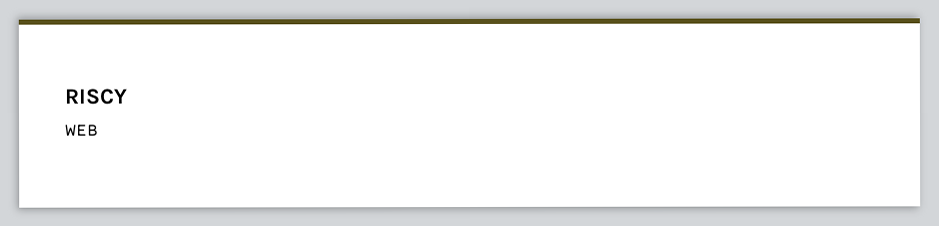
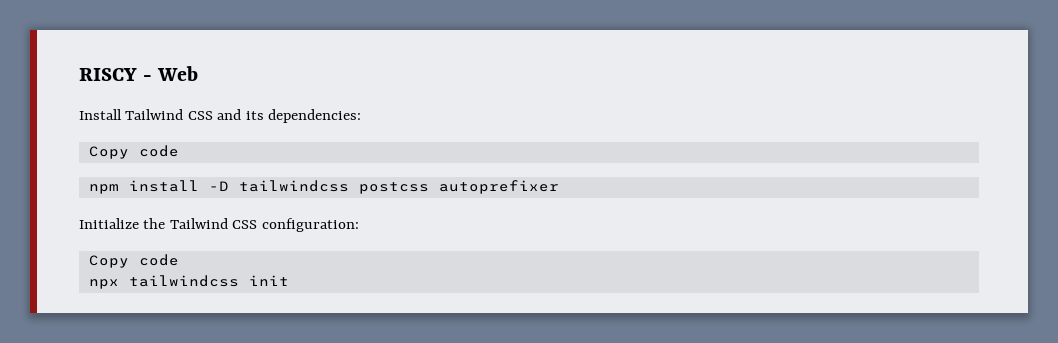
[65,124,99,137] // WEB -> [143,66,199,81] [79,109,362,123] [88,145,179,159] [88,180,559,194] [79,218,359,232] [88,254,179,268] [88,275,289,289] - Web // Install Tailwind CSS and its dependencies: // Copy code // npm install -D tailwindcss postcss autoprefixer // Initialize the Tailwind CSS configuration: // Copy code // npx tailwindcss init

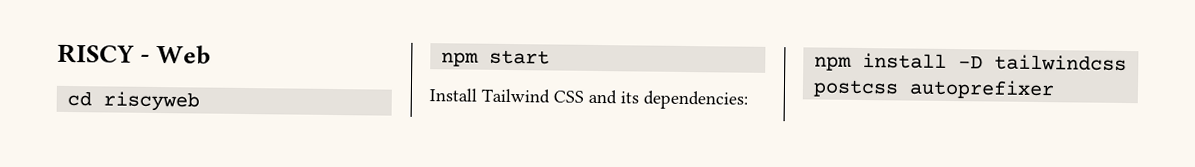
(199, 73) none -> [67,90,201,112] [441,49,551,67] // cd riscyweb // npm start
[88,145,179,159] // Copy code -> (748, 100) none
[79,218,359,232] [88,254,179,268] [88,275,289,289] // Initialize the Tailwind CSS configuration: // Copy code // npx tailwindcss init -> (1056, 89) none

